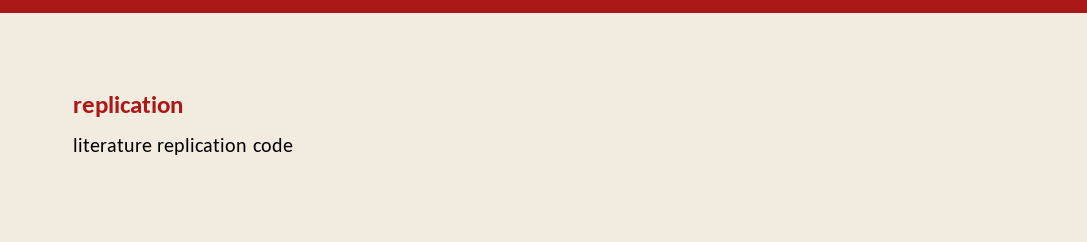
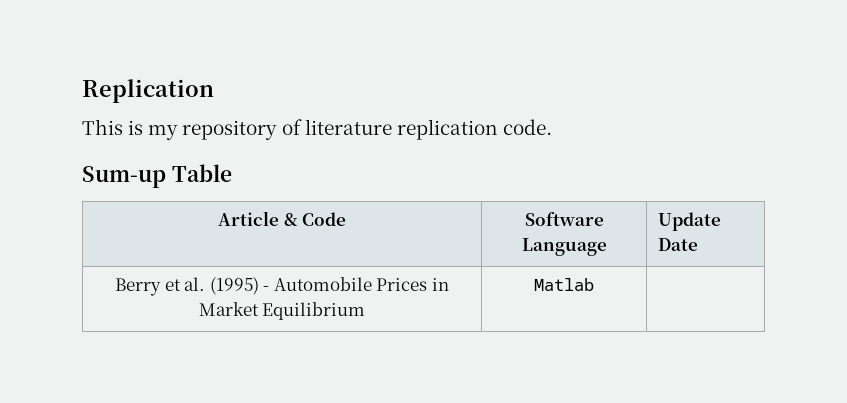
[73,96,183,117] [73,138,293,155] replication // literature replication code -> [82,79,214,103] [82,119,552,140] [82,164,232,188] [217,211,347,226] [524,212,604,226] [521,238,607,256] [658,212,722,231] [658,238,699,251] [114,277,450,296] [198,302,366,320] [534,278,594,291] Replication // This is my repository of literature replication code. // Sum-up Table // Article & Code | Software Language | Update Date // Berry et al. (1995) - Automobile Prices in Market Equilibrium | Matlab |

